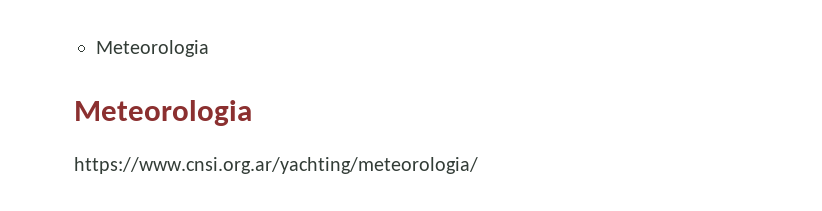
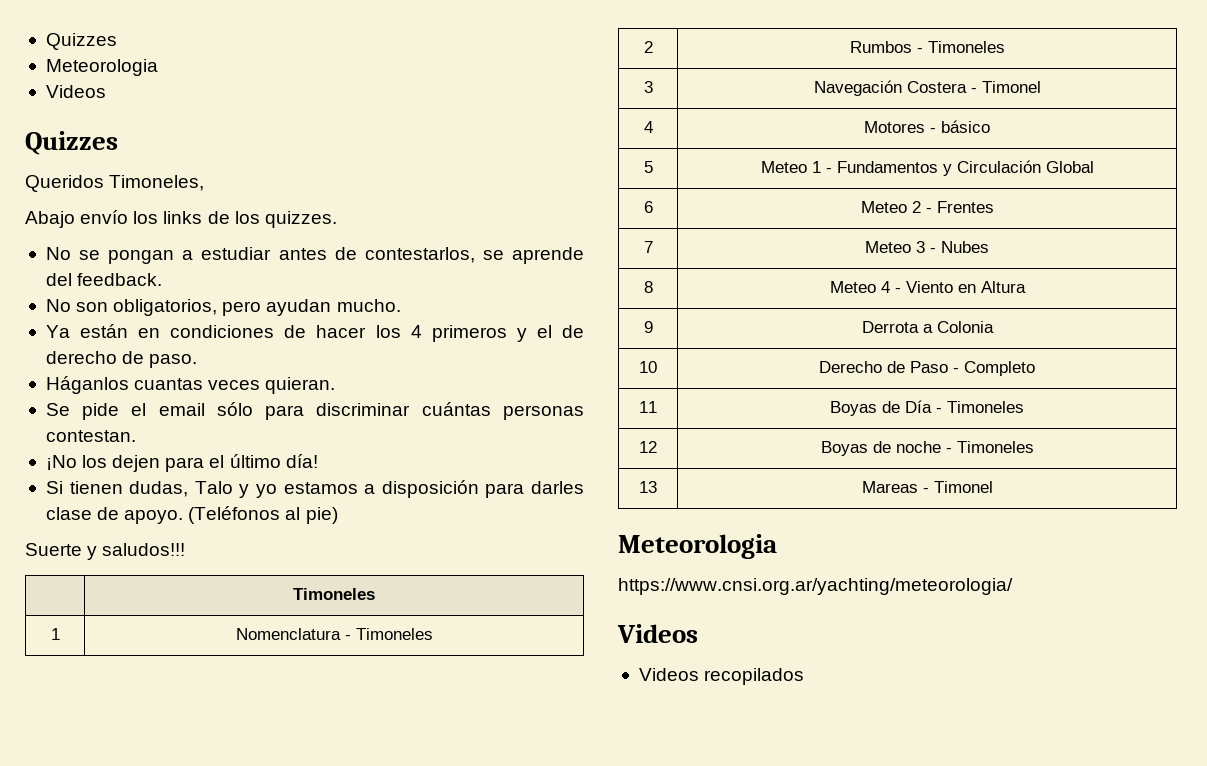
[96,40,209,57] Meteorologia -> [45,33,117,50] [45,59,158,76] [45,85,106,98] [25,131,118,155] [25,175,205,192] [25,210,337,228] [45,247,584,264] [45,273,163,286] [45,299,401,316] [45,324,585,342] [45,351,198,368] [45,376,336,394] [45,402,584,420] [45,430,136,442] [45,454,318,472] [45,480,585,498] [45,506,338,524] [25,543,186,560] [293,588,375,600] [50,628,60,640] [235,628,433,640] [643,41,653,53] [849,41,1005,53] [643,81,653,93] [813,80,1041,96] [643,121,653,133] [864,120,990,133] [643,161,653,173] [760,160,1094,176] [643,201,653,213] [860,201,994,213] [643,241,653,253] [865,241,989,253] [643,281,653,293] [829,281,1026,293] [643,321,653,333] [861,321,994,333] [639,361,657,373] [819,361,1035,376] [639,401,657,413] [830,400,1024,416] [639,441,657,453] [820,441,1034,456] [639,481,657,493] [861,481,993,493] Quizzes // Meteorologia // Videos // Quizzes // Queridos Timoneles, // Abajo envío los links de los quizzes. // No se pongan a estudiar antes de contestarlos, se aprende del feedback. // No son obligatorios, pero ayudan mucho. // Ya están en condiciones de hacer los 4 primeros y el de derecho de paso. // Háganlos cuantas veces quieran. // Se pide el email sólo para discriminar cuántas personas contestan. // ¡No los dejen para el último día! // Si tienen dudas, Talo y yo estamos a disposición para darles clase de apoyo. (Teléfonos al pie) // Suerte y saludos!!! // | Timoneles // 1 | Nomenclatura - Timoneles // 2 | Rumbos - Timoneles // 3 | Navegación Costera - Timonel // 4 | Motores - básico // 5 | Meteo 1 - Fundamentos y Circulación Global // 6 | Meteo 2 - Frentes // 7 | Meteo 3 - Nubes // 8 | Meteo 4 - Viento en Altura // 9 | Derrota a Colonia // 10 | Derecho de Paso - Completo // 11 | Boyas de Día - Timoneles // 12 | Boyas de noche - Timoneles // 13 | Mareas - Timonel
(478, 165) none -> [617,624,698,643] [638,668,805,685] // Videos // Videos recopilados

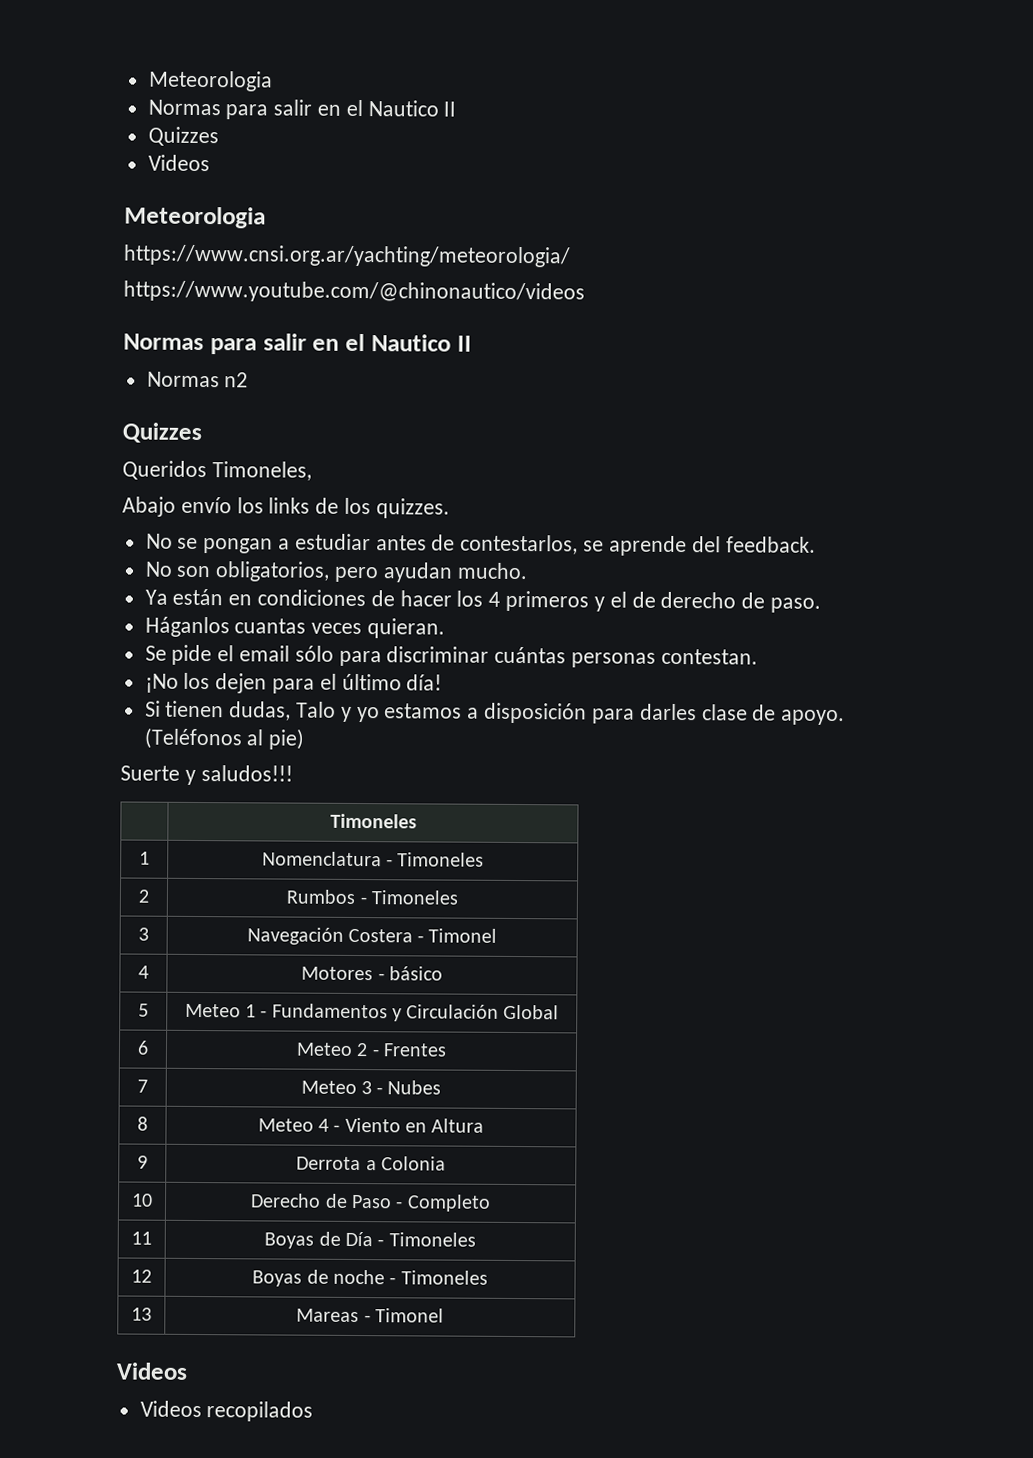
[45,33,117,50] [45,59,158,76] [45,85,106,98] Quizzes // Meteorologia // Videos -> [148,70,273,92] [147,99,457,120] [147,126,219,147] [147,154,210,172] [124,206,266,229] [123,244,571,268] [123,280,585,304] [123,333,472,355] [146,371,249,388] Meteorologia // Normas para salir en el Nautico II // Quizzes // Videos // Meteorologia // https://www.cnsi.org.ar/yachting/meteorologia/ // https://www.youtube.com/@chinonautico/videos // Normas para salir en el Nautico II // Normas n2
[618,534,777,559] [618,578,1013,595] // Meteorologia // https://www.cnsi.org.ar/yachting/meteorologia/ -> (444, 1315) none

